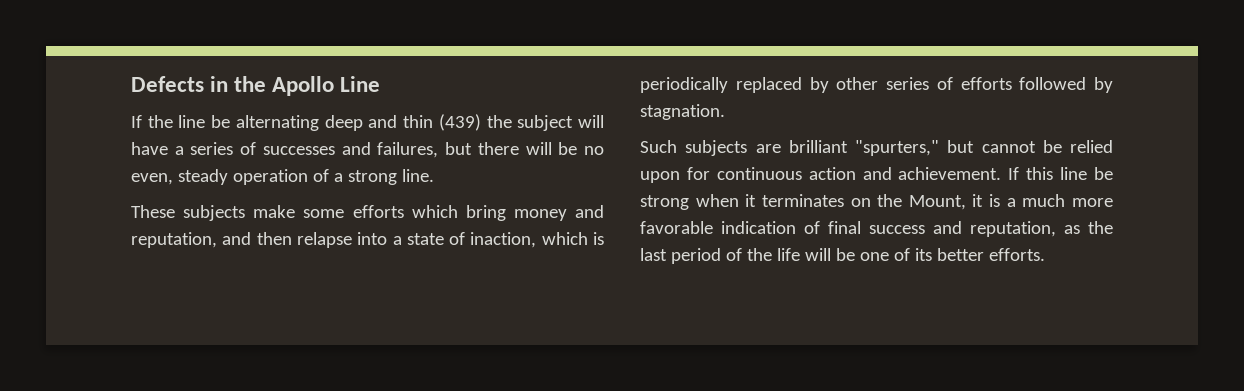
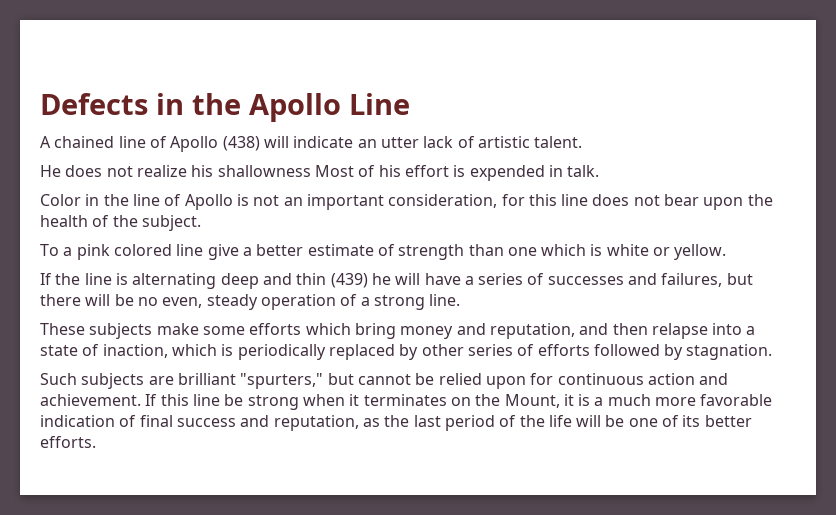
(381, 84) none -> [40,136,583,152] [40,165,600,181] [40,194,773,210] [40,215,201,231] [40,244,727,260] // A chained line of Apollo (438) will indicate an utter lack of artistic talent. // He does not realize his shallowness Most of his effort is expended in talk. // Color in the line of Apollo is not an important consideration, for this line does not bear upon the health of the subject. // To a pink colored line give a better estimate of strength than one which is white or yellow.
[211,115,231,128] be -> [115,273,128,285] is
[486,115,574,131] the subject -> [371,273,391,285] he

